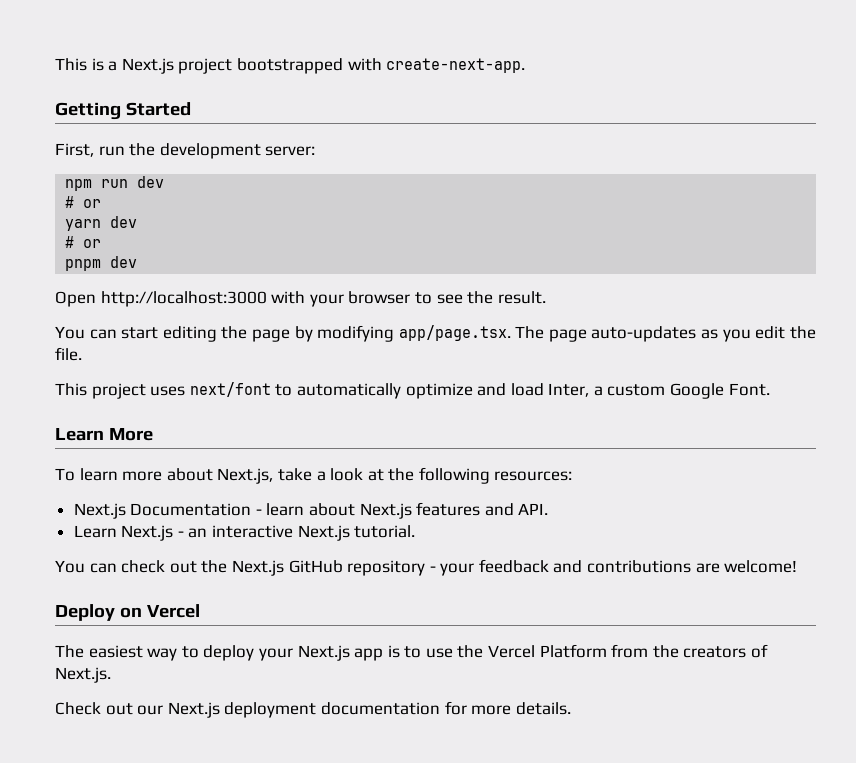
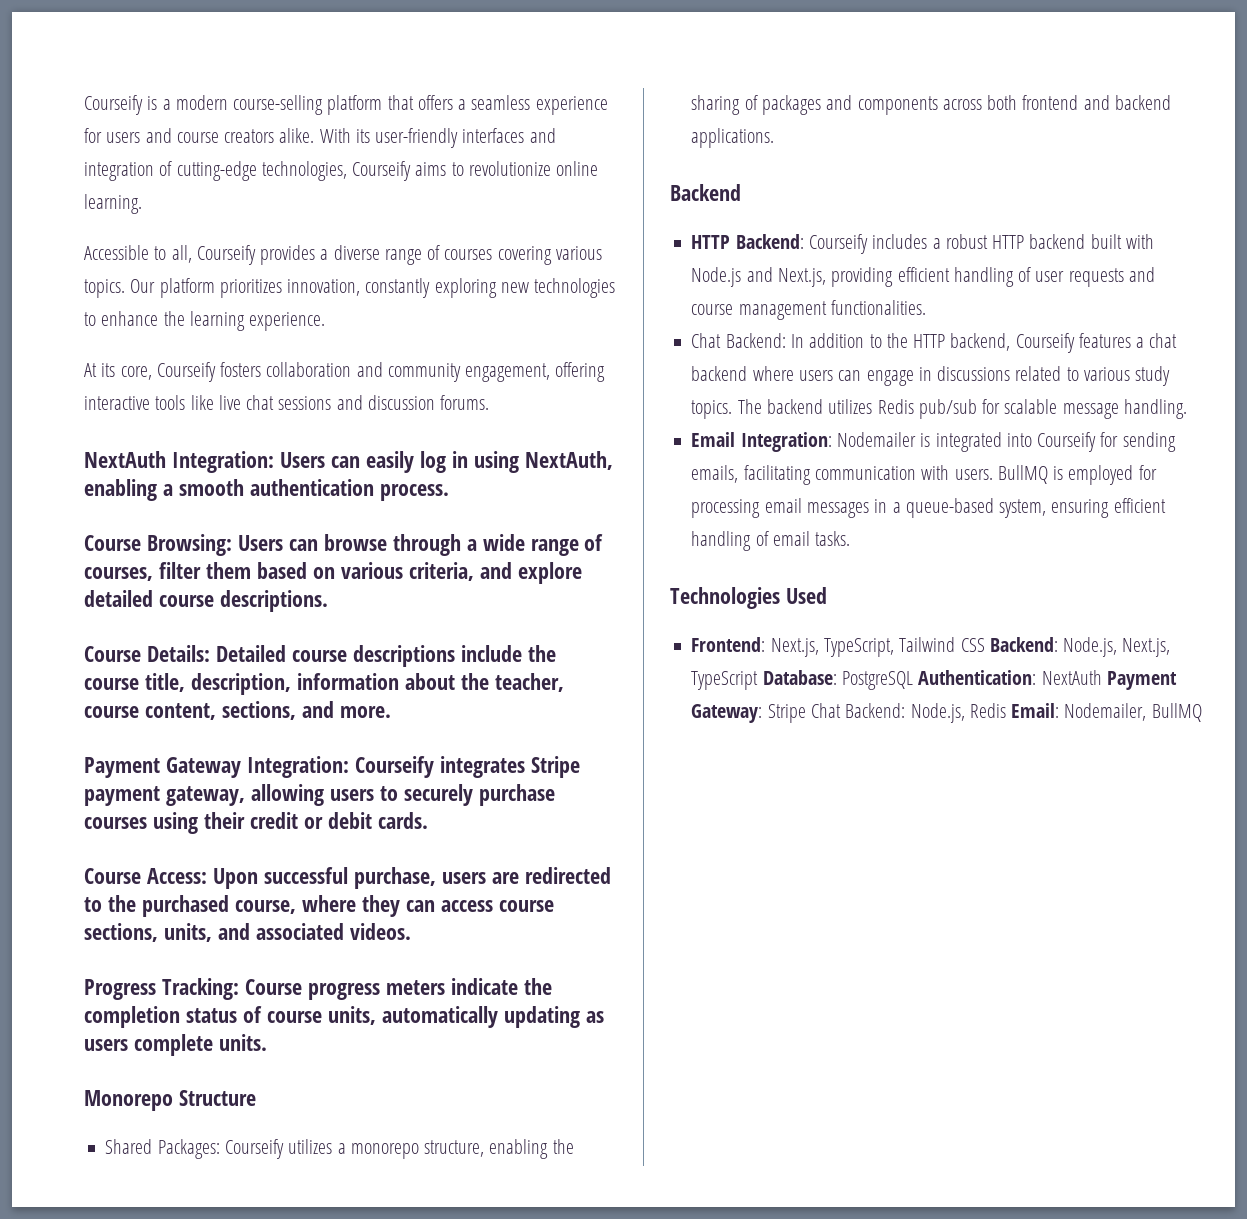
[55,58,87,71] This -> [84,95,143,115] Courseify
[121,58,526,74] [55,102,191,120] [55,143,316,159] [65,176,165,191] [65,196,102,208] [65,216,138,231] [65,236,102,248] [65,256,138,271] [55,291,546,307] [55,325,816,342] [55,347,82,361] [55,382,770,399] [55,428,153,441] [55,467,573,484] [73,502,549,519] [73,525,416,541] [55,559,798,576] [55,604,200,621] [55,644,769,661] [55,667,111,683] [55,701,571,718] Next.js project bootstrapped with create-next-app. // Getting Started // First, run the development server: // npm run dev // # or // yarn dev // # or // pnpm dev // Open http://localhost:3000 with your browser to see the result. // You can start editing the page by modifying app/page.tsx. The page auto-updates as you edit the file. // This project uses next/font to automatically optimize and load Inter, a custom Google Font. // Learn More // To learn more about Next.js, take a look at the following resources: // Next.js Documentation - learn about Next.js features and API. // Learn Next.js - an interactive Next.js tutorial. // You can check out the Next.js GitHub repository - your feedback and contributions are welcome! // Deploy on Vercel // The easiest way to deploy your Next.js app is to use the Vercel Platform from the creators of Next.js. // Check out our Next.js deployment documentation for more details. -> [175,95,608,115] [84,128,556,148] [84,161,599,181] [84,194,142,214] [84,245,602,265] [84,278,616,298] [84,311,326,331] [84,362,606,382] [84,395,490,410] [84,451,613,473] [84,479,449,501] [84,534,604,556] [84,562,582,584] [84,590,328,612] [84,645,556,667] [84,673,564,695] [84,701,391,720] [84,756,580,778] [84,784,555,806] [84,812,428,834] [84,867,611,889] [84,895,554,917] [84,923,411,942] [84,978,552,1000] [84,1006,604,1028] [84,1034,267,1056] [84,1090,256,1111] [105,1139,574,1159] [691,95,1171,115] [691,128,775,148] [670,184,741,201] [691,234,1154,254] [691,267,1155,287] [691,300,926,320] [691,333,1178,353] [691,366,1171,386] [691,399,1187,419] [691,432,1176,452] [691,465,1157,485] [691,498,1166,518] [691,531,851,551] [670,587,827,609] [691,637,1171,657] [691,670,1177,690] [691,703,1202,723] modern course-selling platform that offers a seamless experience for users and course creators alike. With its user-friendly interfaces and integration of cutting-edge technologies, Courseify aims to revolutionize online learning. // Accessible to all, Courseify provides a diverse range of courses covering various topics. Our platform prioritizes innovation, constantly exploring new technologies to enhance the learning experience. // At its core, Courseify fosters collaboration and community engagement, offering interactive tools like live chat sessions and discussion forums. // NextAuth Integration: Users can easily log in using NextAuth, enabling a smooth authentication process. // Course Browsing: Users can browse through a wide range of courses, filter them based on various criteria, and explore detailed course descriptions. // Course Details: Detailed course descriptions include the course title, description, information about the teacher, course content, sections, and more. // Payment Gateway Integration: Courseify integrates Stripe payment gateway, allowing users to securely purchase courses using their credit or debit cards. // Course Access: Upon successful purchase, users are redirected to the purchased course, where they can access course sections, units, and associated videos. // Progress Tracking: Course progress meters indicate the completion status of course units, automatically updating as users complete units. // Monorepo Structure // Shared Packages: Courseify utilizes a monorepo structure, enabling the sharing of packages and components across both frontend and backend applications. // Backend // HTTP Backend: Courseify includes a robust HTTP backend built with Node.js and Next.js, providing efficient handling of user requests and course management functionalities. // Chat Backend: In addition to the HTTP backend, Courseify features a chat backend where users can engage in discussions related to various study topics. The backend utilizes Redis pub/sub for scalable message handling. // Email Integration: Nodemailer is integrated into Courseify for sending emails, facilitating communication with users. BullMQ is employed for processing email messages in a queue-based system, ensuring efficient handling of email tasks. // Technologies Used // Frontend: Next.js, TypeScript, Tailwind CSS Backend: Node.js, Next.js, TypeScript Database: PostgreSQL Authentication: NextAuth Payment Gateway: Stripe Chat Backend: Node.js, Redis Email: Nodemailer, BullMQ

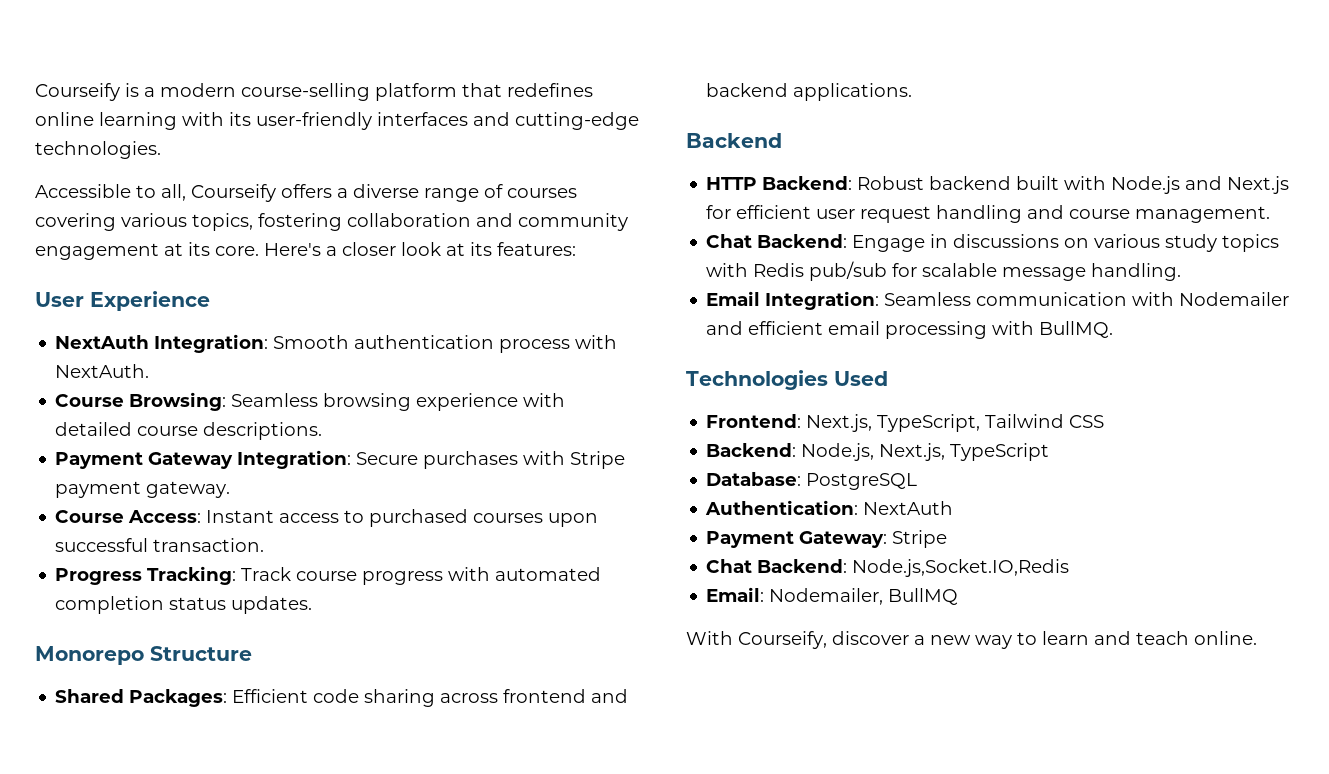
[417,95,608,115] [84,128,556,148] [84,161,599,181] [84,194,142,214] offers a seamless experience for users and course creators alike. With its user-friendly interfaces and integration of cutting-edge technologies, Courseify aims to revolutionize online learning. -> [507,83,593,97] [35,112,639,130] [35,141,161,159] redefines online learning with its user-friendly interfaces and cutting-edge technologies.
[260,245,316,265] provides -> [281,184,332,198] offers
[84,278,616,298] [84,311,326,331] [84,362,606,382] [84,395,490,410] [84,451,613,473] [84,479,449,501] [84,534,604,556] [84,562,582,584] [84,590,328,612] [84,645,556,667] [84,673,564,695] [84,701,391,720] [84,756,580,778] [84,784,555,806] [84,812,428,834] [84,867,611,889] [84,895,554,917] [84,923,411,942] [84,978,552,1000] [84,1006,604,1028] [84,1034,267,1056] [84,1090,256,1111] [105,1139,574,1159] [691,95,1018,115] topics. Our platform prioritizes innovation, constantly exploring new technologies to enhance the learning experience. // At its core, Courseify fosters collaboration and community engagement, offering interactive tools like live chat sessions and discussion forums. // NextAuth Integration: Users can easily log in using NextAuth, enabling a smooth authentication process. // Course Browsing: Users can browse through a wide range of courses, filter them based on various criteria, and explore detailed course descriptions. // Course Details: Detailed course descriptions include the course title, description, information about the teacher, course content, sections, and more. // Payment Gateway Integration: Courseify integrates Stripe payment gateway, allowing users to securely purchase courses using their credit or debit cards. // Course Access: Upon successful purchase, users are redirected to the purchased course, where they can access course sections, units, and associated videos. // Progress Tracking: Course progress meters indicate the completion status of course units, automatically updating as users complete units. // Monorepo Structure // Shared Packages: Courseify utilizes a monorepo structure, enabling the sharing of packages and components across both -> [192,213,628,231] [35,242,576,260] [35,291,210,311] [55,334,618,353] [55,364,150,378] [55,392,566,411] [55,422,323,440] [55,450,626,469] [55,481,231,498] [55,509,599,527] [55,538,265,552] [55,566,602,585] [55,596,313,614] [35,646,252,665] [55,689,499,707] topics, fostering collaboration and community engagement at its core. Here's a closer look at its features: // User Experience // NextAuth Integration: Smooth authentication process with NextAuth. // Course Browsing: Seamless browsing experience with detailed course descriptions. // Payment Gateway Integration: Secure purchases with Stripe payment gateway. // Course Access: Instant access to purchased courses upon successful transaction. // Progress Tracking: Track course progress with automated completion status updates. // Monorepo Structure // Shared Packages: Efficient code sharing across
[808,234,1025,254] Courseify includes a robust HTTP -> [857,176,925,190] Robust
[777,267,1155,287] [691,300,926,320] [691,333,1178,353] [691,366,1171,386] [691,399,873,419] Next.js, providing efficient handling of user requests and course management functionalities. // Chat Backend: In addition to the HTTP backend, Courseify features a chat backend where users can engage in discussions related to various study topics. The backend utilizes -> [1227,176,1290,194] [706,205,1271,223] [706,234,1280,252] [706,263,749,277] Next.js for efficient user request handling and course management. // Chat Backend: Engage in discussions on various study topics with
[836,432,1176,452] [691,465,1157,485] [691,498,1166,518] [691,531,851,551] Nodemailer is integrated into Courseify for sending emails, facilitating communication with users. BullMQ is employed for processing email messages in a queue-based system, ensuring efficient handling of email tasks. -> [884,292,1290,306] [706,321,1114,339] Seamless communication with Nodemailer and efficient email processing with BullMQ.
(985, 645) none -> (1105, 421) //
(759, 680) none -> (1050, 452) //
(913, 680) none -> (918, 481) //
(1102, 677) none -> (954, 508) //
[810,703,1006,723] Chat Backend: Node.js, Redis -> [706,559,1070,577] // Chat Backend: Node.js,Socket.IO,Redis //
(1202, 712) none -> [686,631,1257,649] // With Courseify, discover a new way to learn and teach online.

